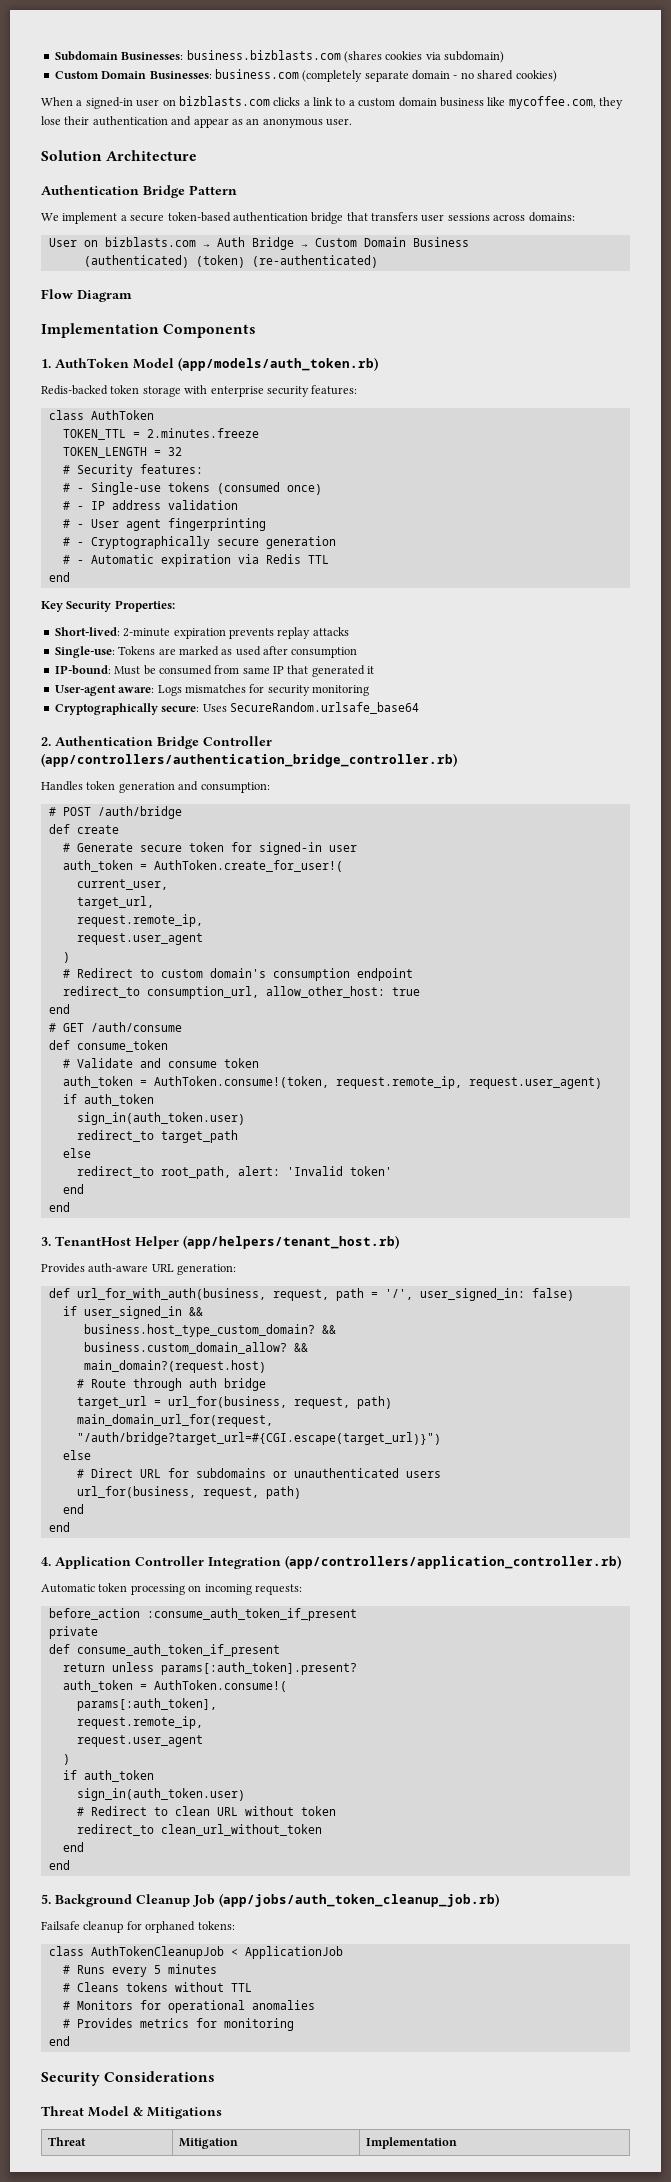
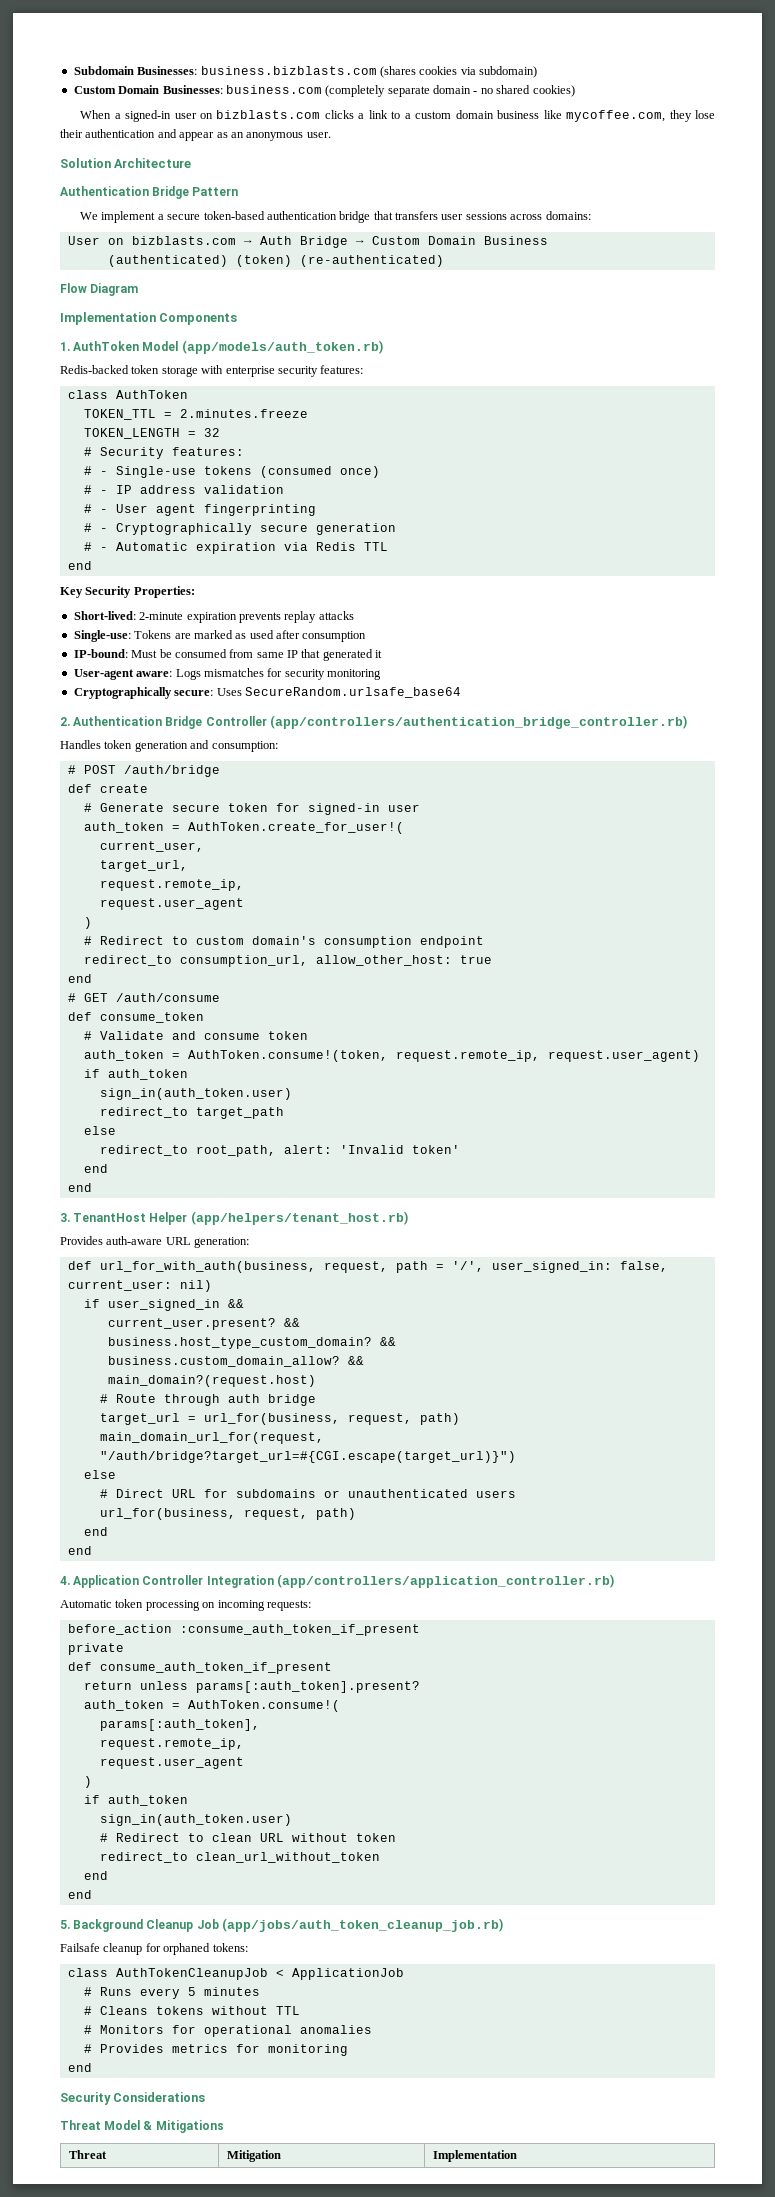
[531,1288,574,1301] false) -> [619,1261,668,1272] [67,1280,212,1292] false, current_user: nil)
(203, 1311) none -> [107,1318,300,1330] // current_user.present? &&

